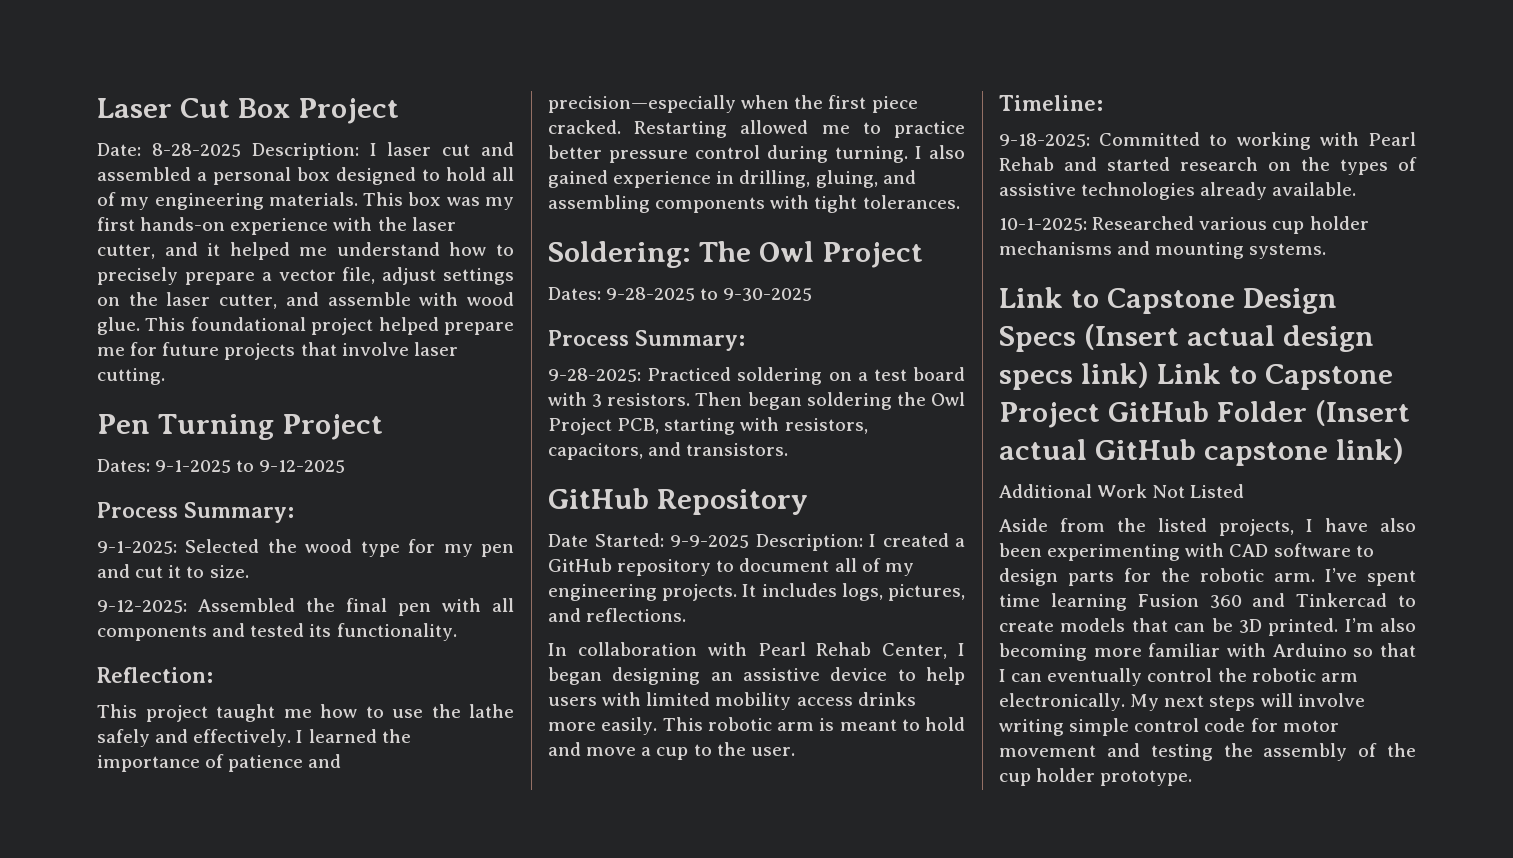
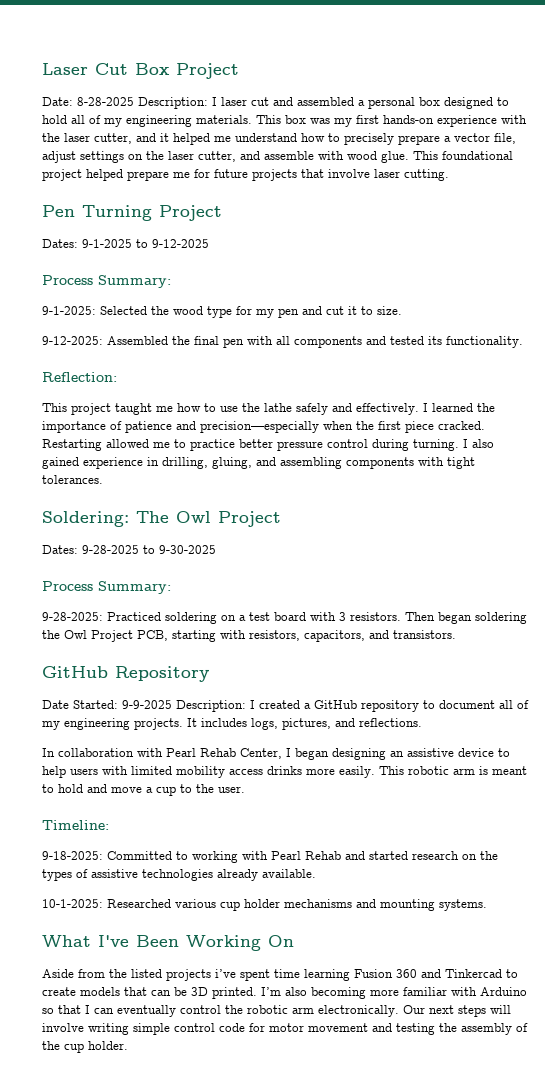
[999,287,1337,314] [999,324,1374,352] [999,362,1393,390] [999,400,1410,428] [999,438,1404,466] [999,484,1245,498] [999,518,1416,536] [999,543,1374,561] [999,568,1357,586] Link to Capstone Design Specs (Insert actual design specs link) Link to Capstone Project GitHub Folder (Insert actual GitHub capstone link) // Additional Work Not Listed // Aside from the listed projects, I have also been experimenting with CAD software to design parts for the robotic arm. I’ve -> [42,935,294,951] [42,969,236,981] What I've Been Working On // Aside from the listed projects i’ve
[1130,694,1160,711] My -> [403,1005,425,1014] Our
[1036,768,1193,786] holder prototype. -> [88,1041,128,1050] holder.

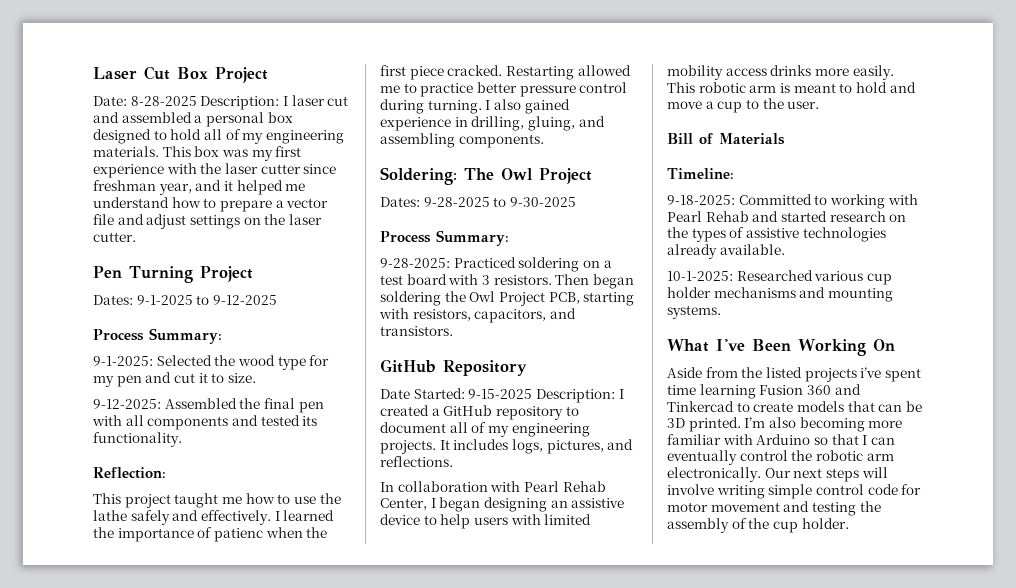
[383,115,434,124] hands-on -> (302, 151) none
[94,133,132,144] cutter, -> [260,164,337,174] [93,180,192,195] cutter since freshman year,
[344,133,394,145] precisely -> (217, 203) none
[494,133,516,144] file, -> [93,214,144,225] file and
[198,151,513,163] [42,169,449,181] cutter, and assemble with wood glue. This foundational project helped prepare me for future projects that involve laser cutting. -> [93,232,136,242] cutter.
[125,421,319,433] patience and precision—especially -> [213,528,263,542] patienc
[346,457,475,469] [42,475,103,484] components with tight tolerances. -> [458,134,544,148] components.
[122,700,172,709] 9-9-2025 -> [468,389,533,399] 9-15-2025
(245, 789) none -> [667,133,785,145] // Bill of Materials

